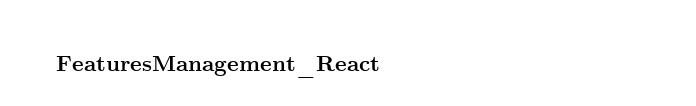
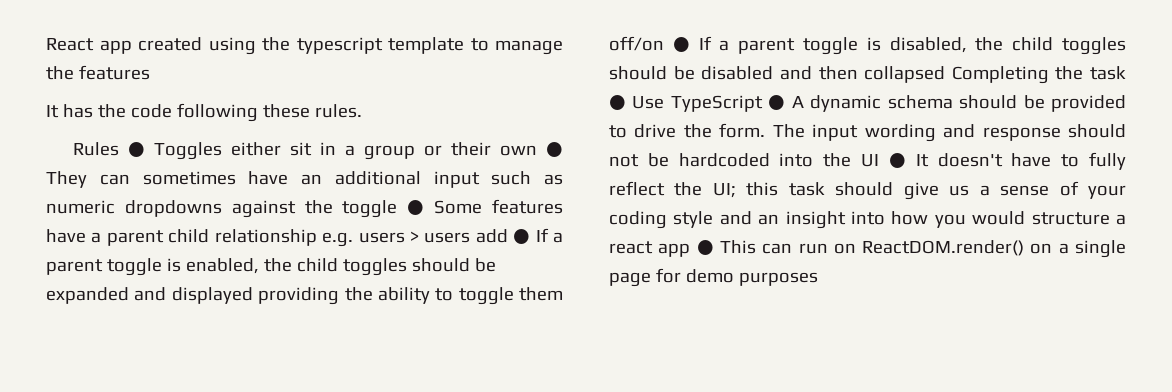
[56,56,380,78] FeaturesManagement_React -> [46,37,563,55] [46,65,150,80] [46,103,362,122] [72,142,563,160] [46,171,563,188] [46,199,563,218] [46,228,564,247] [46,258,496,276] [46,287,563,305] [609,36,1126,55] [609,66,1126,84] [609,95,1126,112] [609,123,1126,142] [609,152,1126,170] [609,181,1126,200] [609,211,1126,229] [609,240,1126,258] [609,268,818,287] React app created using the typescript template to manage the features // It has the code following these rules. // Rules ● Toggles either sit in a group or their own ● They can sometimes have an additional input such as numeric dropdowns against the toggle ● Some features have a parent child relationship e.g. users > users add ● If a parent toggle is enabled, the child toggles should be expanded and displayed providing the ability to toggle them off/on ● If a parent toggle is disabled, the child toggles should be disabled and then collapsed Completing the task ● Use TypeScript ● A dynamic schema should be provided to drive the form. The input wording and response should not be hardcoded into the UI ● It doesn't have to fully reflect the UI; this task should give us a sense of your coding style and an insight into how you would structure a react app ● This can run on ReactDOM.render() on a single page for demo purposes

